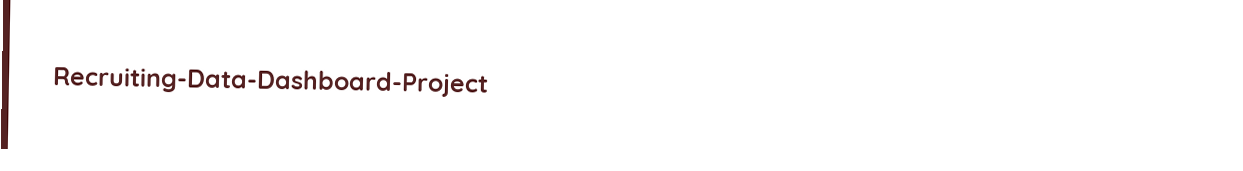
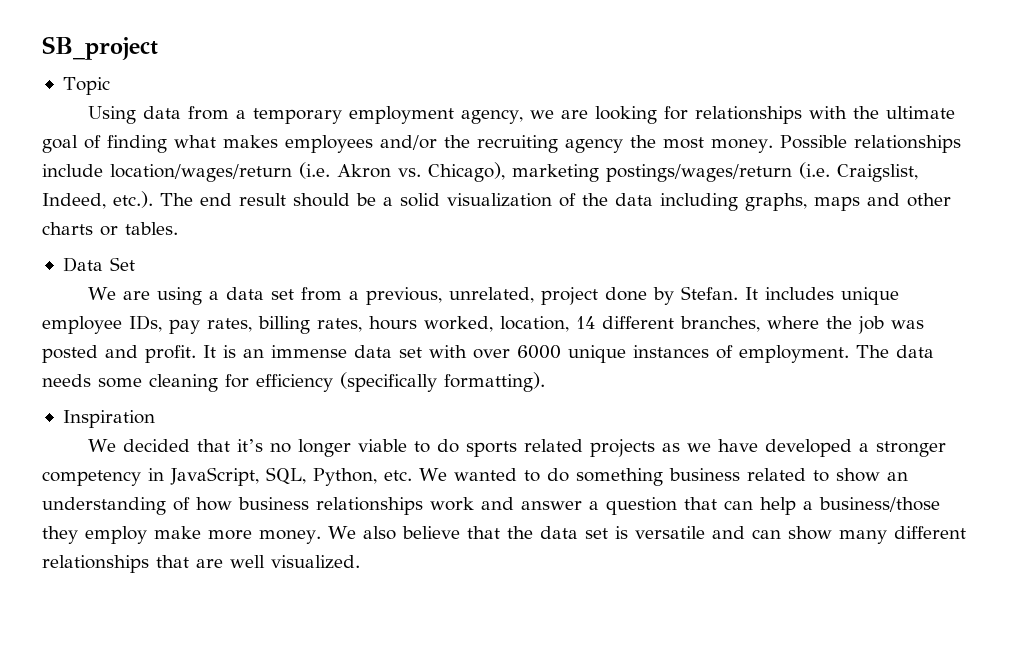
[52,66,489,98] Recruiting-Data-Dashboard-Project -> [42,36,158,60] [62,77,110,95] [87,106,955,124] [42,135,961,153] [42,162,918,182] [42,191,951,211] [42,222,178,236] [62,257,135,272] [87,286,899,305] [42,315,924,334] [42,345,934,363] [42,372,545,392] [62,410,155,428] [87,439,946,457] [42,467,908,486] [42,497,940,515] [42,526,966,544] [42,555,360,573] SB_project // Topic // Using data from a temporary employment agency, we are looking for relationships with the ultimate goal of finding what makes employees and/or the recruiting agency the most money. Possible relationships include location/wages/return (i.e. Akron vs. Chicago), marketing postings/wages/return (i.e. Craigslist, Indeed, etc.). The end result should be a solid visualization of the data including graphs, maps and other charts or tables. // Data Set // We are using a data set from a previous, unrelated, project done by Stefan. It includes unique employee IDs, pay rates, billing rates, hours worked, location, 14 different branches, where the job was posted and profit. It is an immense data set with over 6000 unique instances of employment. The data needs some cleaning for efficiency (specifically formatting). // Inspiration // We decided that it’s no longer viable to do sports related projects as we have developed a stronger competency in JavaScript, SQL, Python, etc. We wanted to do something business related to show an understanding of how business relationships work and answer a question that can help a business/those they employ make more money. We also believe that the data set is versatile and can show many different relationships that are well visualized.

